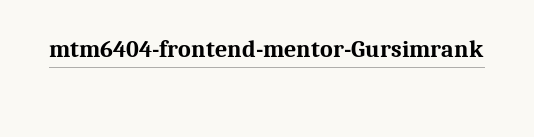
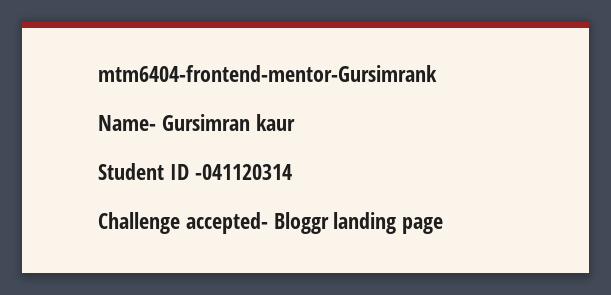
(484, 48) none -> [98,114,295,131] [98,163,292,180] [98,212,444,234] // Name- Gursimran kaur // Student ID -041120314 // Challenge accepted- Bloggr landing page

